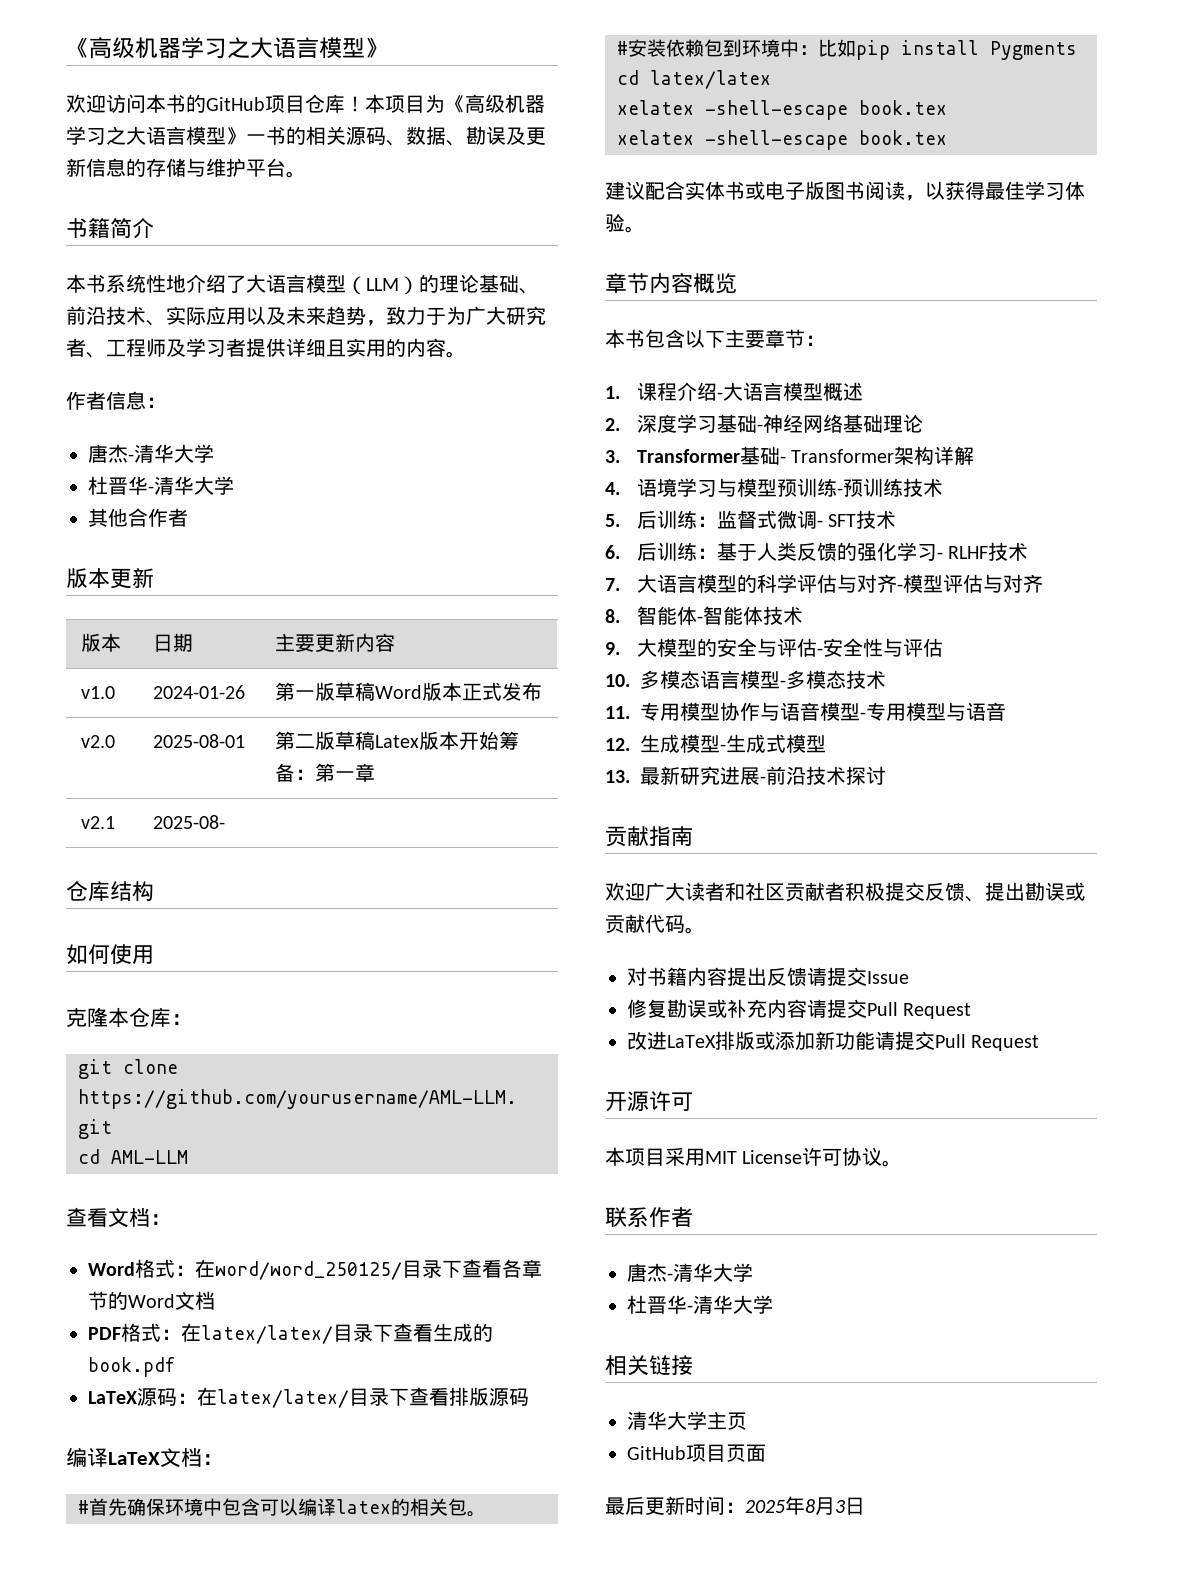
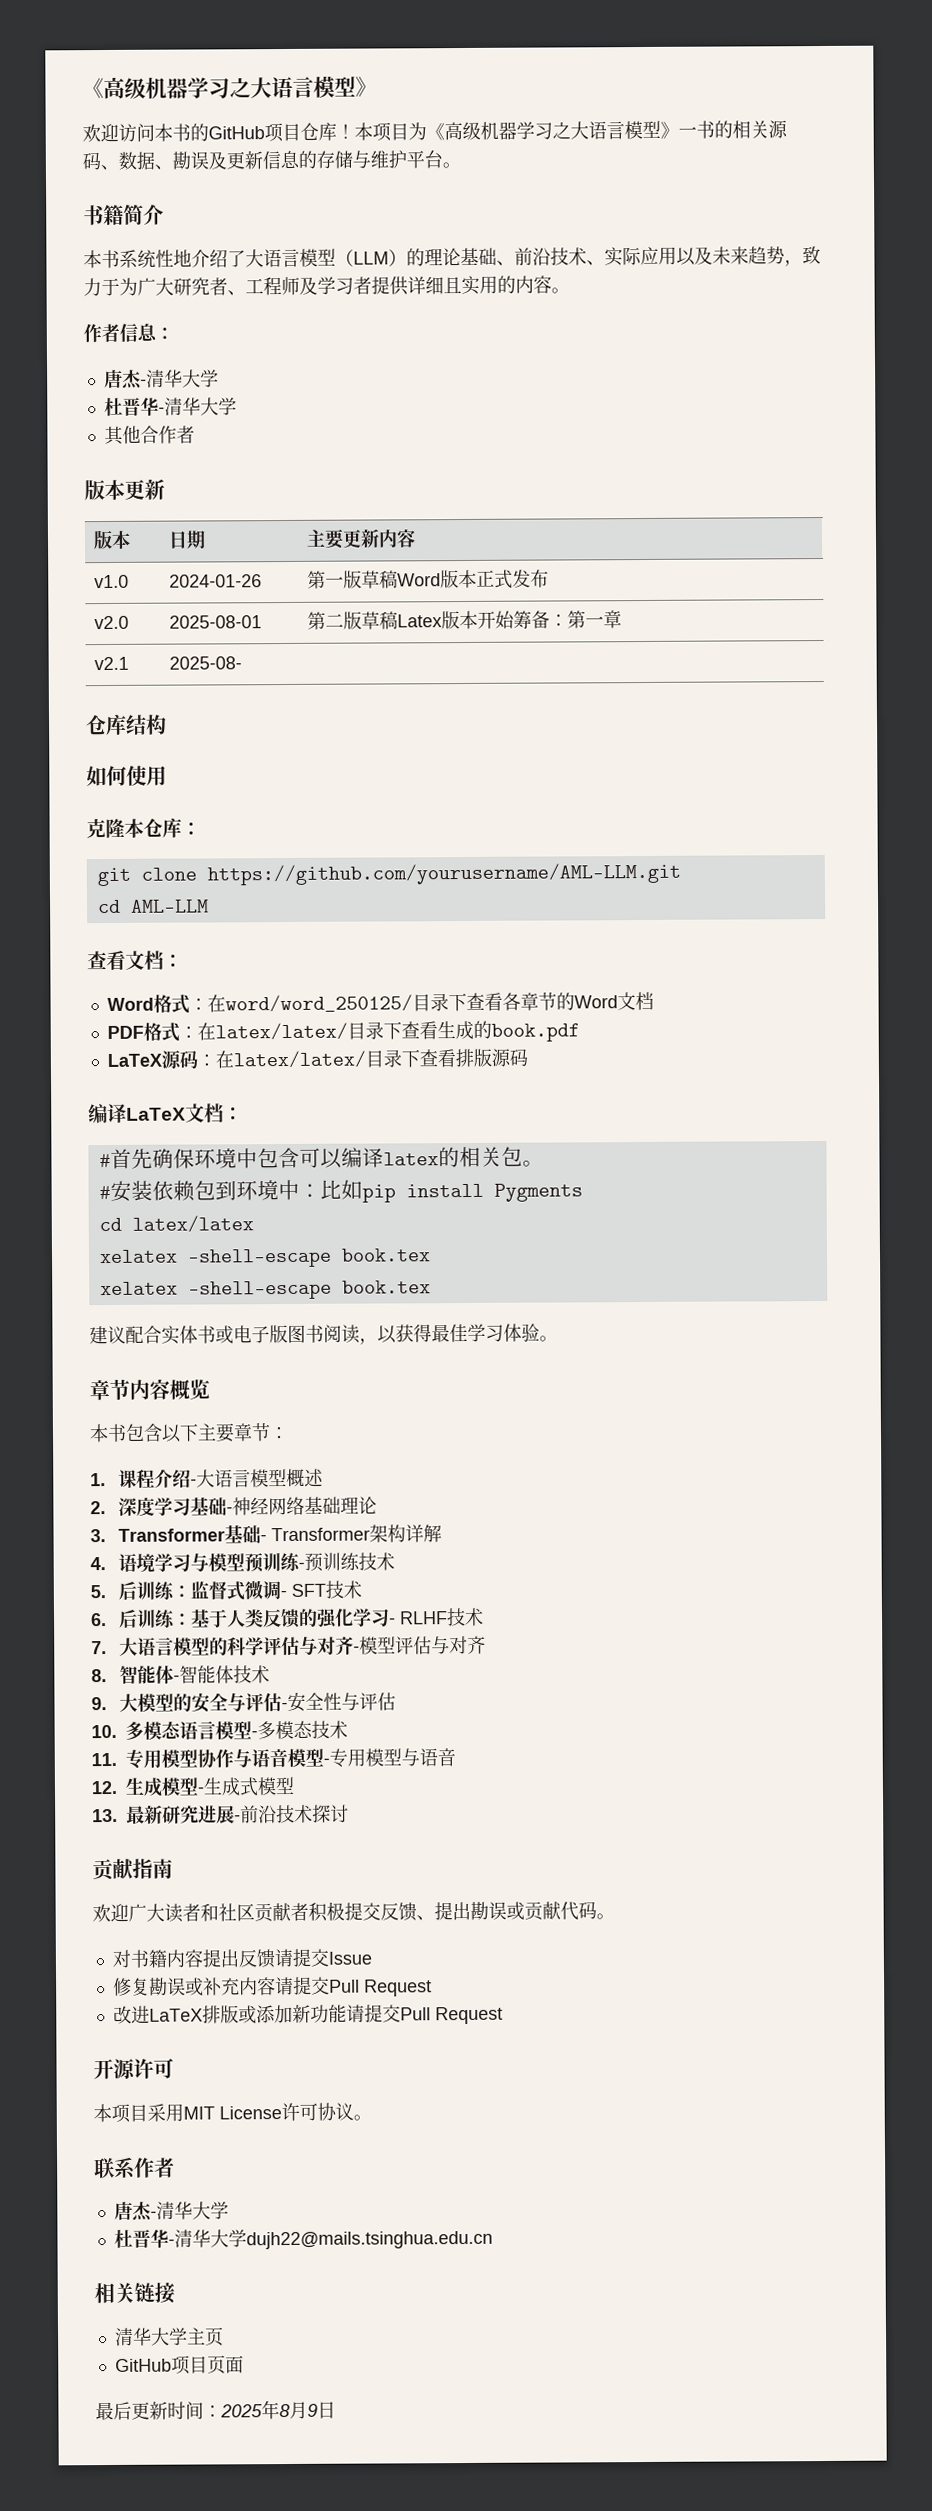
(773, 1304) none -> [245,2230,493,2250] dujh22@mails.tsinghua.edu.cn
[835,1500,845,1513] 3 -> [307,2403,318,2417] 9

